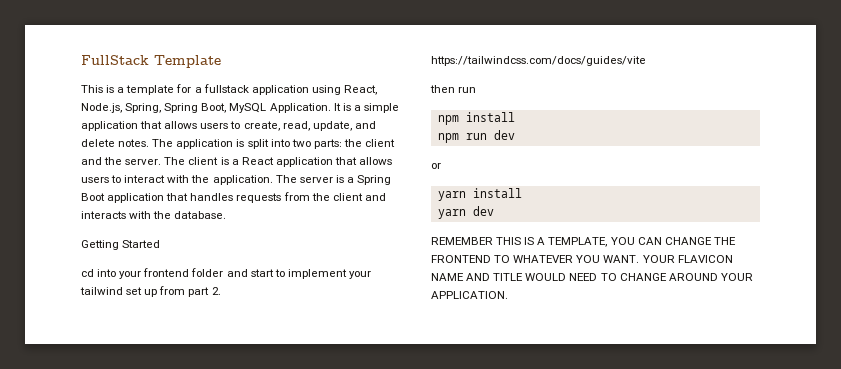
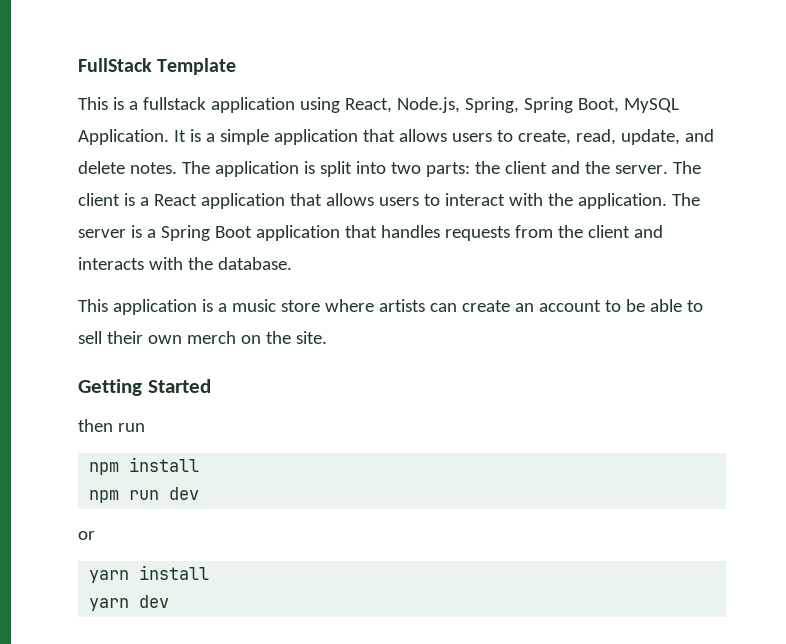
[126,84,202,95] template for a -> (138, 105) none
[81,240,161,250] [81,268,371,279] [80,286,221,297] [431,56,646,66] Getting Started // cd into your frontend folder and start to implement your tailwind set up from part 2. https://tailwindcss.com/docs/guides/vite -> [78,299,703,315] [78,331,327,344] [78,379,211,396] This application is a music store where artists can create an account to be able to sell their own merch on the site. // Getting Started
[431,237,736,247] [431,255,733,263] [431,273,753,281] [431,291,508,299] // REMEMBER THIS IS A TEMPLATE, YOU CAN CHANGE THE FRONTEND TO WHATEVER YOU WANT. YOUR FLAVICON NAME AND TITLE WOULD NEED TO CHANGE AROUND YOUR APPLICATION. -> (170, 601) none

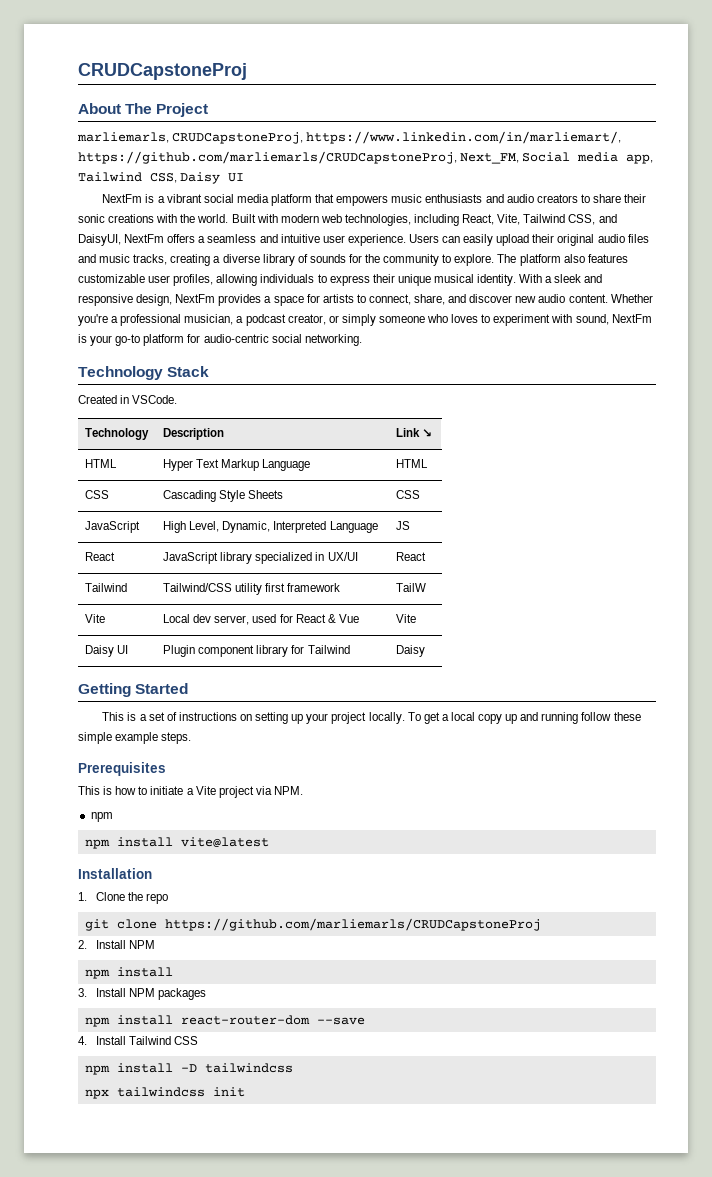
[78,58,237,75] [78,97,679,113] [78,129,714,145] [78,161,701,177] [78,193,700,209] [78,225,663,241] [78,257,292,270] [78,299,703,315] [78,331,327,344] [78,379,211,396] [78,419,145,432] [89,457,200,475] [89,487,200,503] [78,531,95,540] [89,565,210,583] [89,595,170,611] FullStack Template // This is a fullstack application using React, Node.js, Spring, Spring Boot, MySQL Application. It is a simple application that allows users to create, read, update, and delete notes. The application is split into two parts: the client and the server. The client is a React application that allows users to interact with the application. The server is a Spring Boot application that handles requests from the client and interacts with the database. // This application is a music store where artists can create an account to be able to sell their own merch on the site. // Getting Started // then run // npm install // npm run dev // or // yarn install // yarn dev -> [78,63,247,80] [78,103,209,117] [77,131,622,144] [78,151,654,164] [78,172,245,184] [102,194,647,206] [78,214,617,226] [78,234,649,246] [78,254,628,266] [78,274,603,286] [78,294,653,306] [78,314,652,326] [78,334,362,346] [78,366,210,380] [78,395,178,404] [85,428,150,440] [163,428,225,440] [396,428,433,437] [85,459,118,468] [163,459,311,471] [396,459,429,468] [85,490,110,499] [163,490,284,502] [396,490,421,499] [85,521,141,533] [163,521,378,533] [396,521,411,530] [85,552,116,561] [163,552,358,564] [396,552,427,561] [85,583,128,592] [163,583,341,595] [396,583,427,592] [85,614,106,623] [163,614,359,625] [396,614,417,623] [85,645,129,657] [163,645,350,657] [396,645,426,657] [78,683,189,697] [102,712,641,724] [78,732,192,744] [78,762,166,776] [78,786,303,798] [90,812,113,822] [84,837,269,849] [78,868,152,879] [78,892,168,904] [84,918,541,931] [78,940,155,949] [84,967,173,979] [78,988,206,1000] [84,1015,365,1027] [78,1036,198,1045] [84,1063,293,1075] [84,1087,245,1099] CRUDCapstoneProj // About The Project // marliemarls, CRUDCapstoneProj, https://www.linkedin.com/in/marliemart/, https://github.com/marliemarls/CRUDCapstoneProj, Next_FM, Social media app, Tailwind CSS, Daisy UI // NextFm is a vibrant social media platform that empowers music enthusiasts and audio creators to share their sonic creations with the world. Built with modern web technologies, including React, Vite, Tailwind CSS, and DaisyUI, NextFm offers a seamless and intuitive user experience. Users can easily upload their original audio files and music tracks, creating a diverse library of sounds for the community to explore. The platform also features customizable user profiles, allowing individuals to express their unique musical identity. With a sleek and responsive design, NextFm provides a space for artists to connect, share, and discover new audio content. Whether you're a professional musician, a podcast creator, or simply someone who loves to experiment with sound, NextFm is your go-to platform for audio-centric social networking. // Technology Stack // Created in VSCode. // Technology | Description | Link ↘ // HTML | Hyper Text Markup Language | HTML // CSS | Cascading Style Sheets | CSS // JavaScript | High Level, Dynamic, Interpreted Language | JS // React | JavaScript library specialized in UX/UI | React // Tailwind | Tailwind/CSS utility first framework | TailW // Vite | Local dev server, used for React & Vue | Vite // Daisy UI | Plugin component library for Tailwind | Daisy // Getting Started // This is a set of instructions on setting up your project locally. To get a local copy up and running follow these simple example steps. // Prerequisites // This is how to initiate a Vite project via NPM. // npm // npm install vite@latest // Installation // 1. Clone the repo // git clone https://github.com/marliemarls/CRUDCapstoneProj // 2. Install NPM // npm install // 3. Install NPM packages // npm install react-router-dom --save // 4. Install Tailwind CSS // npm install -D tailwindcss // npx tailwindcss init

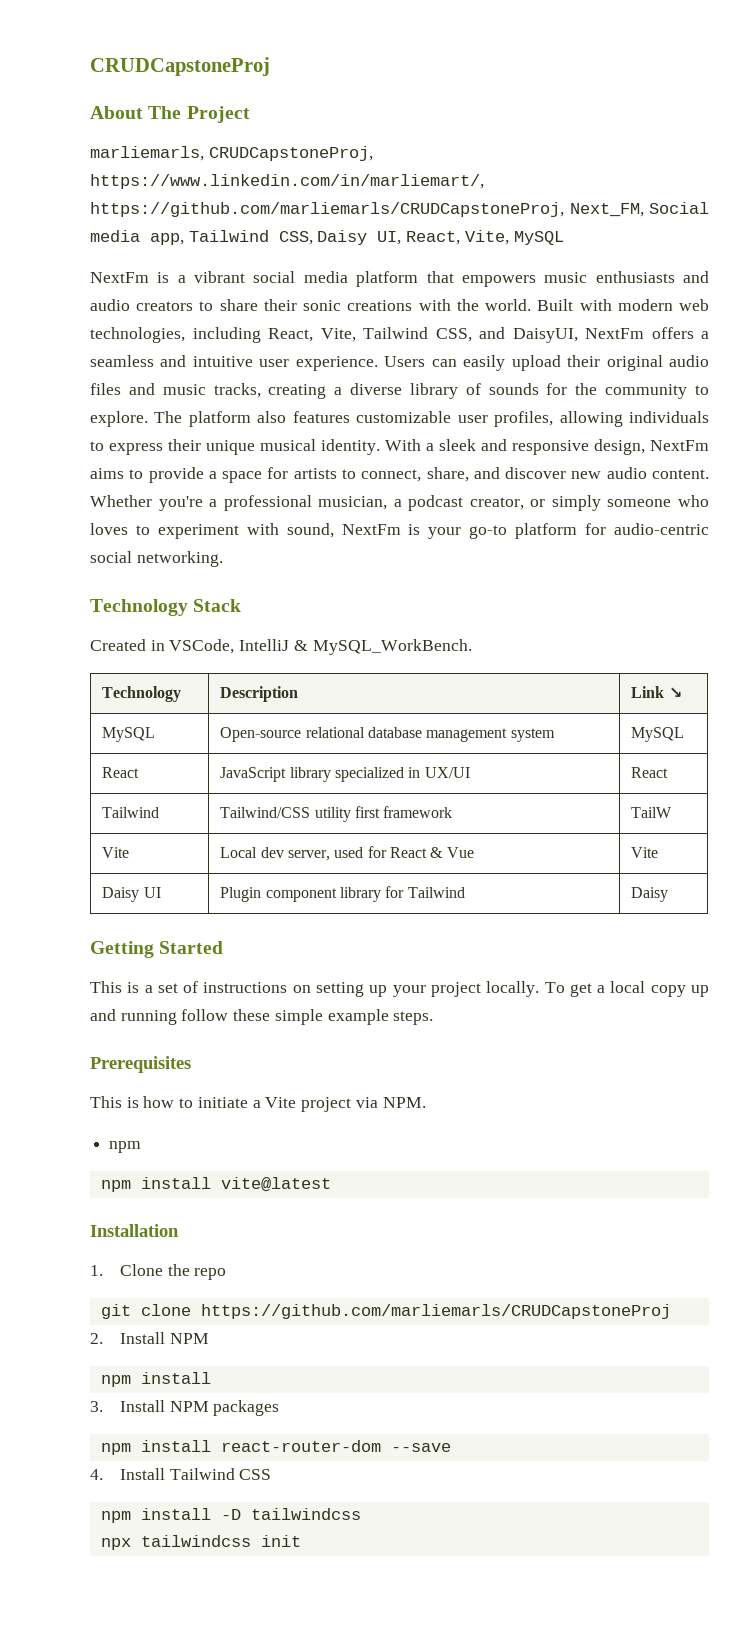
[228,173,245,182] UI -> [377,230,564,245] UI, React, Vite, MySQL
[218,294,262,306] provides -> [90,467,204,483] aims to provide
[132,395,178,404] VSCode. -> [169,639,472,655] VSCode, IntelliJ & MySQL_WorkBench.
[85,459,118,468] [163,459,311,471] [396,459,429,468] [85,490,110,499] [163,490,284,502] [396,490,421,499] [85,521,141,533] [163,521,378,533] [396,521,411,530] HTML | Hyper Text Markup Language | HTML // CSS | Cascading Style Sheets | CSS // JavaScript | High Level, Dynamic, Interpreted Language | JS -> [102,727,156,742] [220,727,555,742] [631,727,685,742] MySQL | Open-source relational database management system | MySQL

